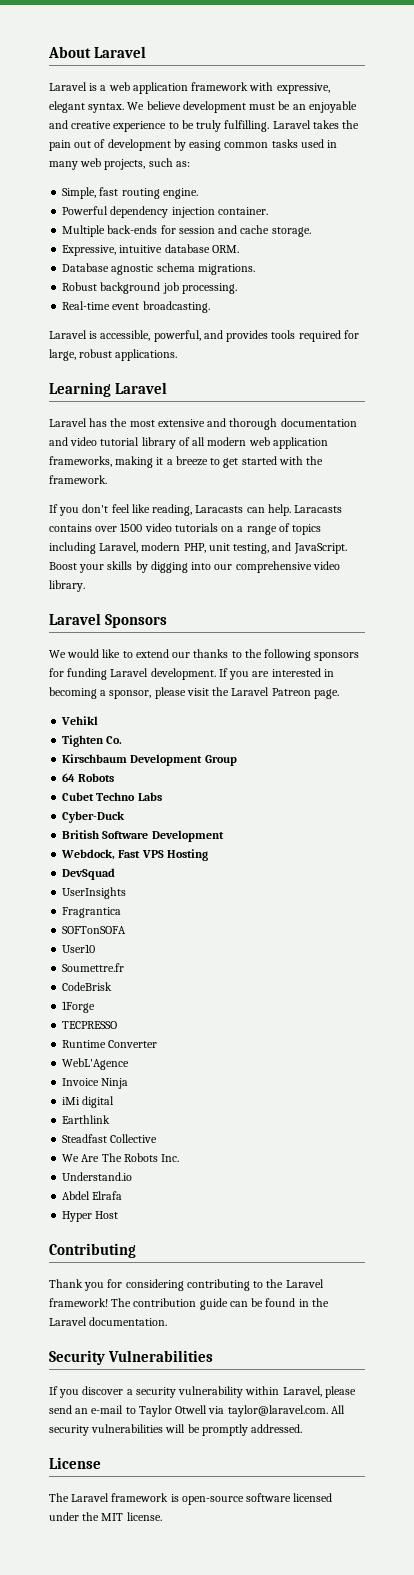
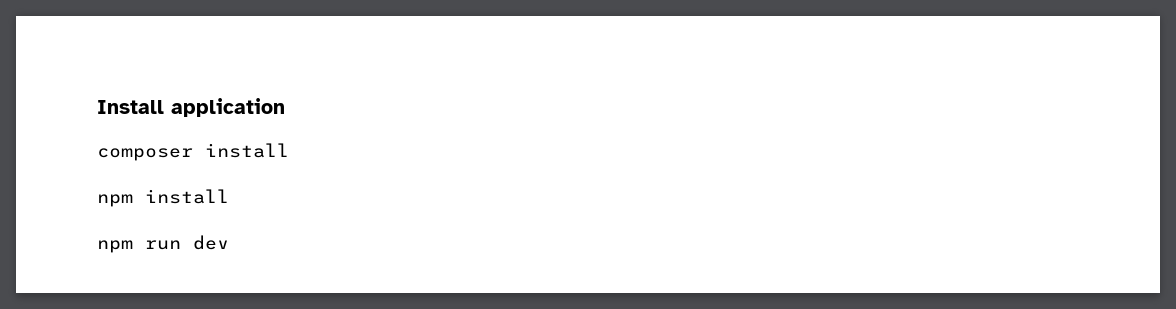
[48,46,147,58] [49,82,330,94] [49,101,357,113] [49,120,360,132] [49,139,338,151] [49,158,190,170] [62,187,198,199] [62,206,268,218] [62,225,311,237] [62,244,239,256] [62,263,255,275] [62,282,237,294] [62,301,210,313] [49,330,359,342] [49,349,178,361] [49,382,168,397] [49,418,357,430] [49,437,328,449] [49,456,324,468] [49,475,107,484] [49,504,343,516] [49,523,322,535] [49,542,347,554] [49,561,340,573] [49,580,85,592] [49,613,168,628] [49,649,360,661] [49,668,334,680] [49,687,339,699] [61,716,99,725] [62,735,123,747] [62,754,237,766] [62,773,115,782] [62,792,162,801] [62,811,126,823] [62,830,224,842] [61,849,208,861] [62,868,116,880] [62,887,127,899] [62,907,122,918] [62,926,127,934] [62,944,96,953] [62,963,125,972] [62,982,113,991] [62,1001,96,1013] [62,1021,118,1029] [62,1040,158,1048] [62,1058,130,1070] [62,1078,129,1089] [62,1096,115,1108] [62,1115,111,1124] [62,1134,158,1143] [62,1153,180,1162] [62,1172,133,1181] [62,1191,123,1200] [62,1211,119,1222] [49,1243,136,1258] [49,1279,324,1291] [49,1298,329,1310] [49,1317,168,1326] [49,1350,214,1365] [49,1386,356,1398] [49,1405,345,1417] [49,1424,303,1436] [49,1457,101,1469] [49,1493,333,1505] [49,1512,162,1521] About Laravel // Laravel is a web application framework with expressive, elegant syntax. We believe development must be an enjoyable and creative experience to be truly fulfilling. Laravel takes the pain out of development by easing common tasks used in many web projects, such as: // Simple, fast routing engine. // Powerful dependency injection container. // Multiple back-ends for session and cache storage. // Expressive, intuitive database ORM. // Database agnostic schema migrations. // Robust background job processing. // Real-time event broadcasting. // Laravel is accessible, powerful, and provides tools required for large, robust applications. // Learning Laravel // Laravel has the most extensive and thorough documentation and video tutorial library of all modern web application frameworks, making it a breeze to get started with the framework. // If you don't feel like reading, Laracasts can help. Laracasts contains over 1500 video tutorials on a range of topics including Laravel, modern PHP, unit testing, and JavaScript. Boost your skills by digging into our comprehensive video library. // Laravel Sponsors // We would like to extend our thanks to the following sponsors for funding Laravel development. If you are interested in becoming a sponsor, please visit the Laravel Patreon page. // Vehikl // Tighten Co. // Kirschbaum Development Group // 64 Robots // Cubet Techno Labs // Cyber-Duck // British Software Development // Webdock, Fast VPS Hosting // DevSquad // UserInsights // Fragrantica // SOFTonSOFA // User10 // Soumettre.fr // CodeBrisk // 1Forge // TECPRESSO // Runtime Converter // WebL'Agence // Invoice Ninja // iMi digital // Earthlink // Steadfast Collective // We Are The Robots Inc. // Understand.io // Abdel Elrafa // Hyper Host // Contributing // Thank you for considering contributing to the Laravel framework! The contribution guide can be found in the Laravel documentation. // Security Vulnerabilities // If you discover a security vulnerability within Laravel, please send an e-mail to Taylor Otwell via taylor@laravel.com. All security vulnerabilities will be promptly addressed. // License // The Laravel framework is open-source software licensed under the MIT license. -> [97,98,285,117] [97,143,289,161] [97,189,229,207] [97,235,229,253] Install application // composer install // npm install // npm run dev

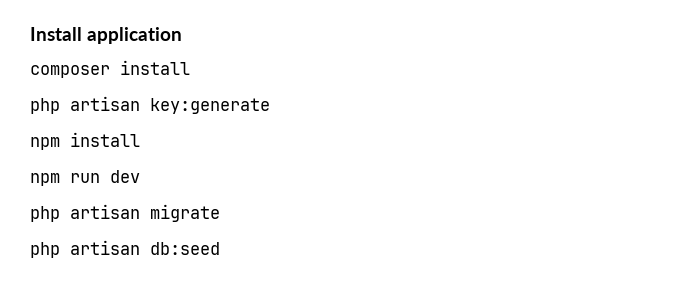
(289, 150) none -> [30,96,270,114] // php artisan key:generate
(229, 242) none -> [30,204,220,222] [30,240,220,258] // php artisan migrate // php artisan db:seed

